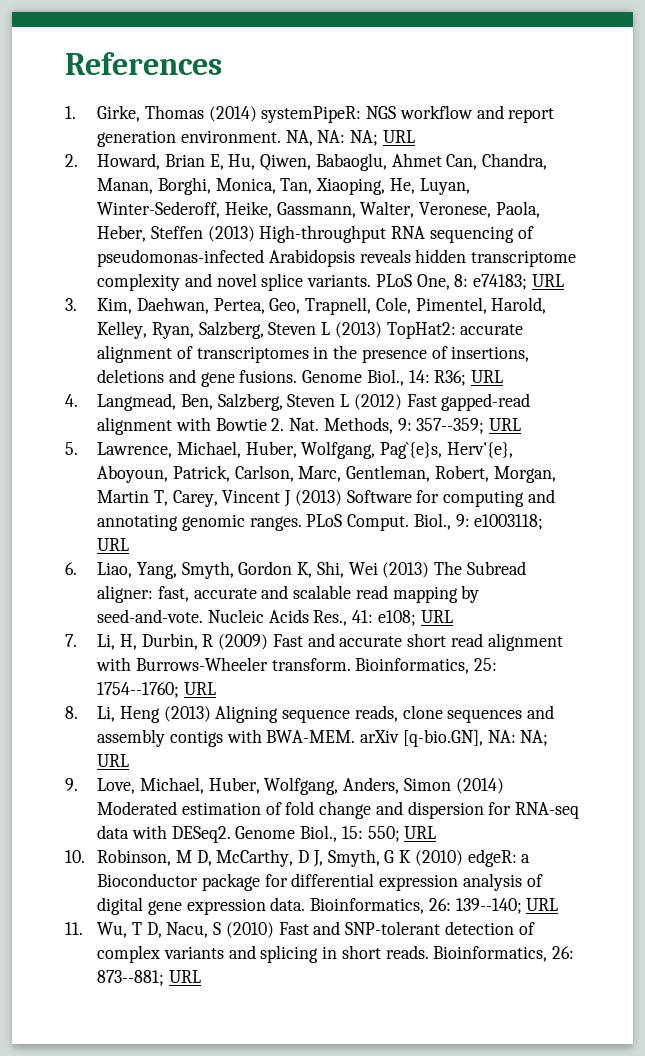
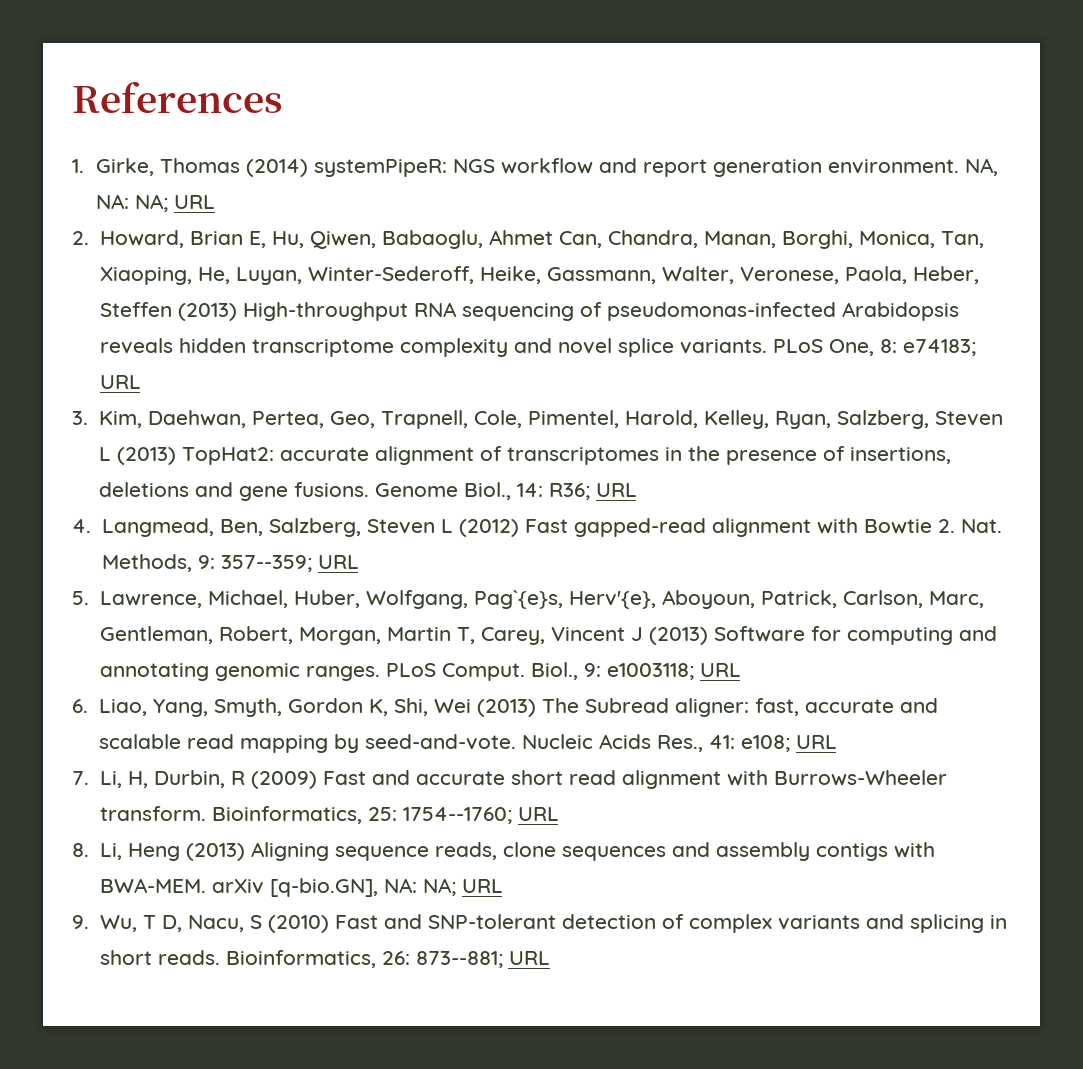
[97,777,504,795] [97,801,580,819] [97,825,437,843] [65,849,531,867] [97,873,543,891] [97,897,559,915] [65,922,83,935] Love, Michael, Huber, Wolfgang, Anders, Simon (2014) Moderated estimation of fold change and dispersion for RNA-seq data with DESeq2. Genome Biol., 15: 550; URL // 10. Robinson, M D, McCarthy, D J, Smyth, G K (2010) edgeR: a Bioconductor package for differential expression analysis of digital gene expression data. Bioinformatics, 26: 139--140; URL // 11. -> (89, 922) none

